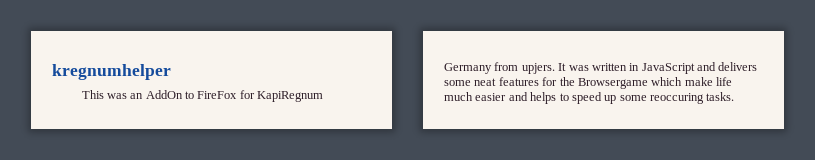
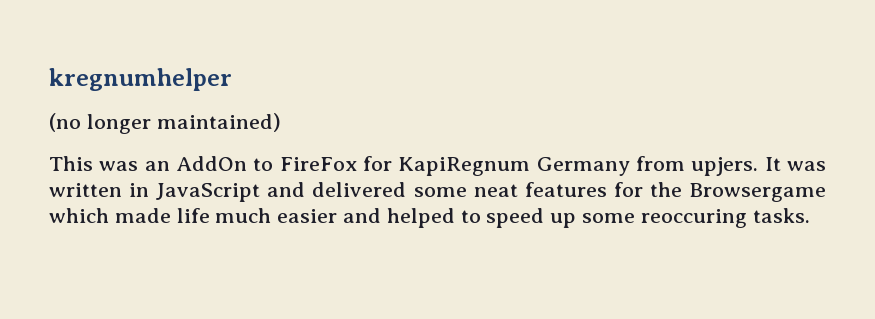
(171, 72) none -> [49,113,281,134] // (no longer maintained)
[718,62,758,71] delivers -> [312,182,407,197] delivered
[684,77,713,86] make -> [114,208,171,223] made
[530,92,557,104] helps -> [386,208,455,228] helped

